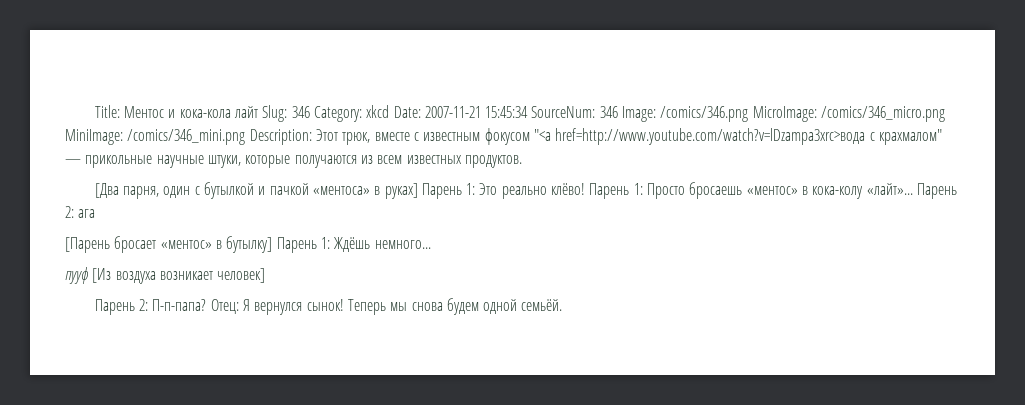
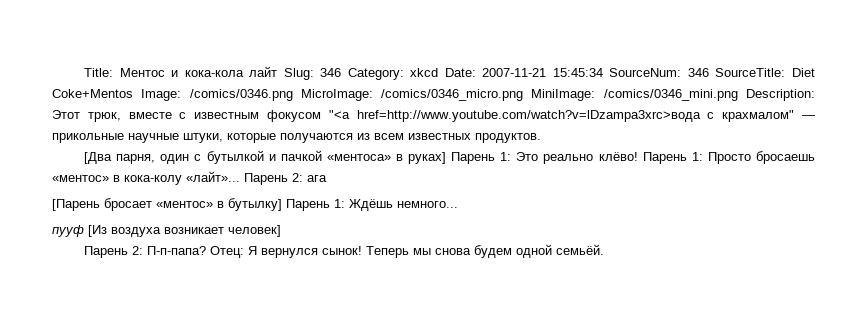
[622,106,946,122] [65,129,246,145] Image: /comics/346.png MicroImage: /comics/346_micro.png MiniImage: /comics/346_mini.png -> [715,68,816,77] [52,89,738,101] SourceTitle: Diet Coke+Mentos Image: /comics/0346.png MicroImage: /comics/0346_micro.png MiniImage: /comics/0346_mini.png

